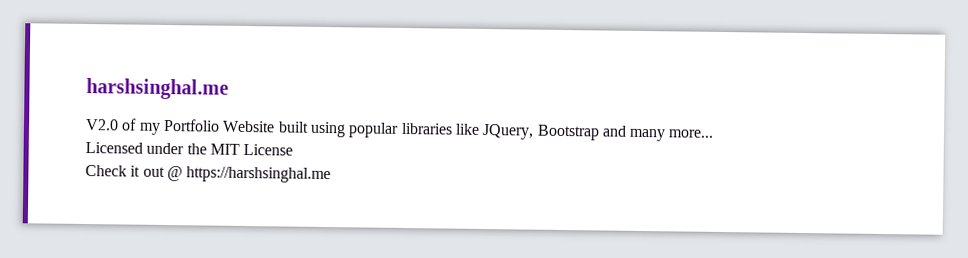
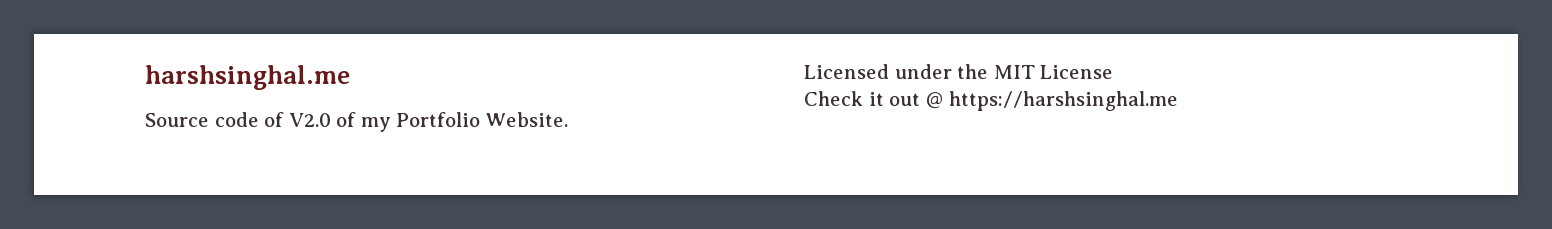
(229, 89) none -> [145,112,285,127] Source code of
[222,120,715,142] Website built using popular libraries like JQuery, Bootstrap and many more... -> [485,112,568,127] Website.

